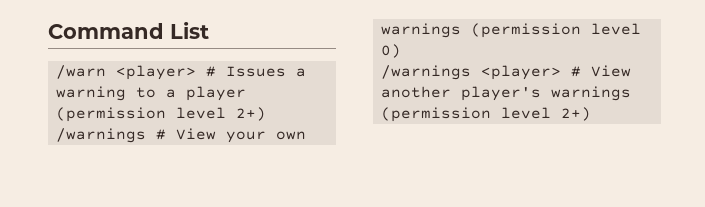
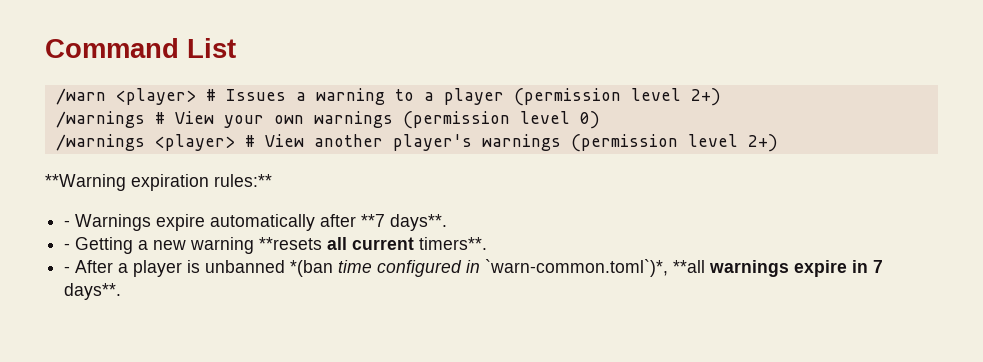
(592, 114) none -> [45,174,272,191] [64,214,448,231] [64,237,488,254] [64,259,884,277] [64,283,122,300] // **Warning expiration rules:** // - Warnings expire automatically after **7 days**. // - Getting a new warning **resets all current timers**. // - After a player is unbanned *(ban time configured in `warn-common.toml`)*, **all warnings expire in 7 days**.

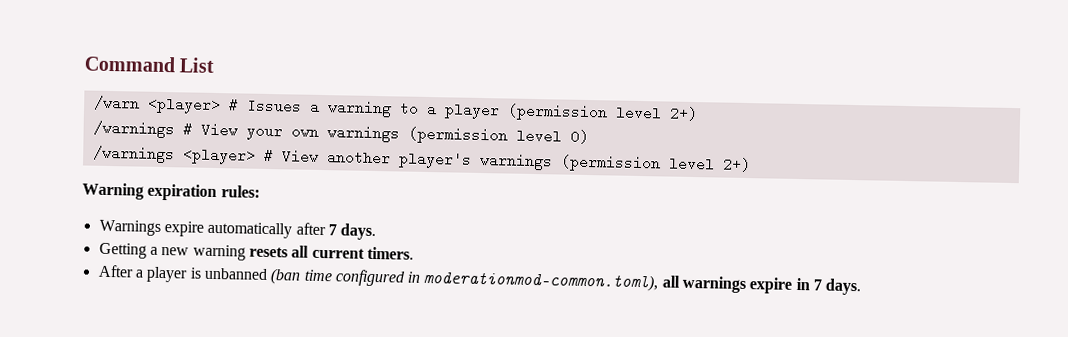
[45,174,272,191] [64,220,71,227] **Warning expiration rules:** // - -> [82,182,260,202] Warning expiration rules: //
[361,214,448,231] [64,243,71,250] **7 days**. // - -> [327,223,377,241] 7 days. //
[259,237,323,250] **resets -> [248,246,288,258] resets
[419,237,488,250] [64,266,71,273] timers**. // - -> [366,246,414,260] timers. //
[290,260,334,277] *(ban -> [270,268,302,285] (ban
[485,259,706,277] `warn-common.toml`)*, **all -> [423,270,681,292] moderationmod-common.toml), all
[64,283,122,300] days**. -> [825,278,862,296] days.

